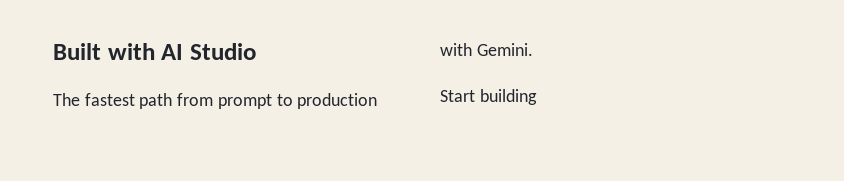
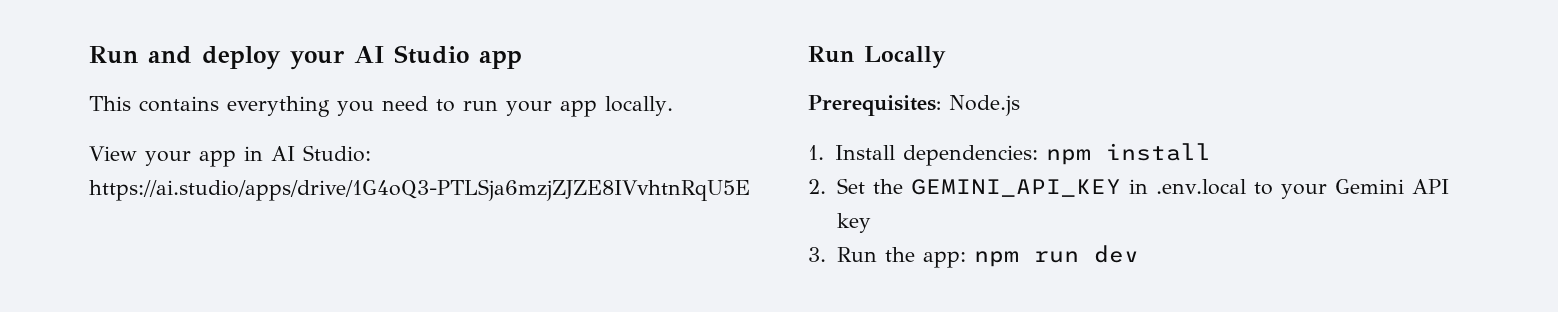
[53,43,256,60] [53,93,378,109] [440,43,533,56] [440,89,537,105] Built with AI Studio // The fastest path from prompt to production with Gemini. // Start building -> [89,45,522,70] [89,96,673,117] [89,145,371,167] [89,179,750,201] [808,46,946,68] [808,95,1020,116] [808,143,1211,166] [808,178,1449,199] [836,213,871,233] [808,245,1139,268] Run and deploy your AI Studio app // This contains everything you need to run your app locally. // View your app in AI Studio: https://ai.studio/apps/drive/1G4oQ3-PTLSja6mzjZJZE8IVvhtnRqU5E // Run Locally // Prerequisites: Node.js // 1. Install dependencies: npm install // 2. Set the GEMINI_API_KEY in .env.local to your Gemini API key // 3. Run the app: npm run dev

